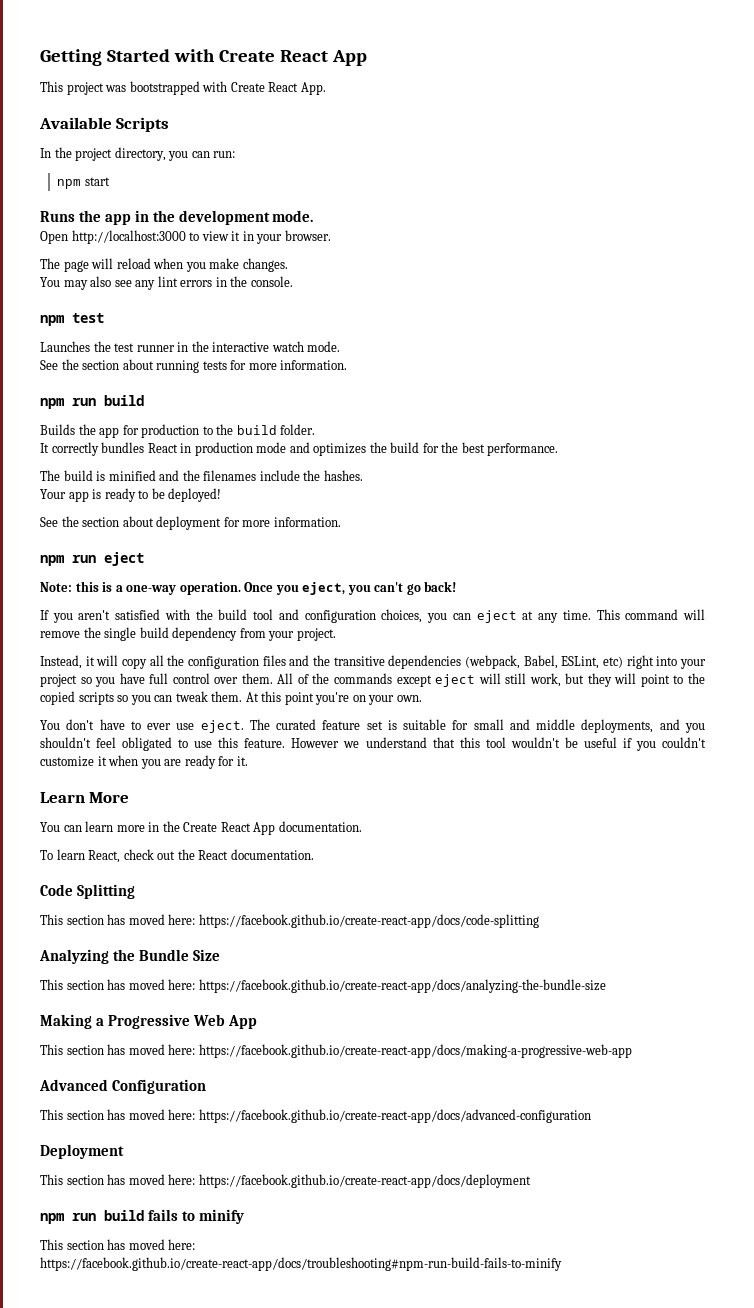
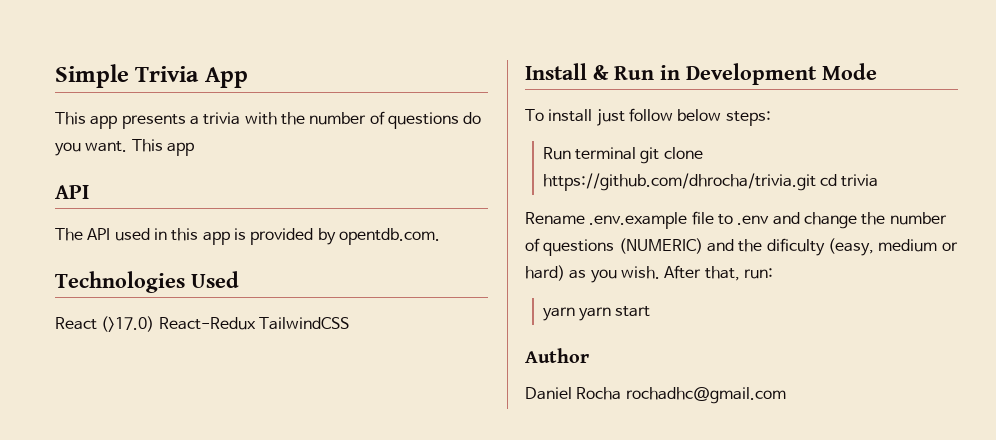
[40,49,367,66] [40,81,326,95] [39,117,170,132] [40,147,210,161] Getting Started with Create React App // This project was bootstrapped with Create React App. // Available Scripts // In the project directory, you can -> [55,64,248,88] [55,111,482,129] [55,139,194,156] [55,185,89,199] [55,228,440,245] [55,271,239,293] [55,316,349,332] [525,63,877,85] [525,108,771,126] [542,147,703,164] [542,173,879,191] [525,211,947,229] [525,238,958,256] [525,265,740,283] Simple Trivia App // This app presents a trivia with the number of questions do you want. This app // API // The API used in this app is provided by opentdb.com. // Technologies Used // React (>17.0) React-Redux TailwindCSS // Install & Run in Development Mode // To install just follow below steps: // Run terminal git clone https://github.com/dhrocha/trivia.git cd trivia // Rename .env.example file to .env and change the number of questions (NUMERIC) and the dificulty (easy, medium or hard) as you wish. After that,
[57,179,82,189] npm -> [542,307,612,321] yarn yarn
[40,210,314,225] [40,230,331,244] [40,258,288,272] [40,276,293,290] [40,313,104,326] [40,341,341,352] [40,359,348,373] [40,395,144,409] [40,424,316,438] [40,442,559,456] [40,470,363,481] [40,488,222,502] [40,516,341,530] [40,552,144,566] [40,581,457,595] [40,609,705,623] [40,627,336,641] [40,655,706,669] [40,673,705,687] [40,691,422,705] [40,719,705,733] [40,737,706,751] [40,755,248,769] [40,792,130,803] [40,821,362,835] [40,849,314,863] [40,884,135,899] [40,914,539,928] [39,949,220,964] [40,979,606,993] [40,1014,257,1029] [40,1044,632,1058] [39,1079,206,1094] [40,1109,591,1123] [40,1144,124,1159] [40,1174,531,1188] [40,1209,244,1224] [40,1239,196,1250] [40,1257,562,1271] Runs the app in the development mode. // Open http://localhost:3000 to view it in your browser. // The page will reload when you make changes. // You may also see any lint errors in the console. // npm test // Launches the test runner in the interactive watch mode. // See the section about running tests for more information. // npm run build // Builds the app for production to the build folder. // It correctly bundles React in production mode and optimizes the build for the best performance. // The build is minified and the filenames include the hashes. // Your app is ready to be deployed! // See the section about deployment for more information. // npm run eject // Note: this is a one-way operation. Once you eject, you can't go back! // If you aren't satisfied with the build tool and configuration choices, you can eject at any time. This command will remove the single build dependency from your project. // Instead, it will copy all the configuration files and the transitive dependencies (webpack, Babel, ESLint, etc) right into your project so you have full control over them. All of the commands except eject will still work, but they will point to the copied scripts so you can tweak them. At this point you're on your own. // You don't have to ever use eject. The curated feature set is suitable for small and middle deployments, and you shouldn't feel obligated to use this feature. However we understand that this tool wouldn't be useful if you couldn't customize it when you are ready for it. // Learn More // You can learn more in the Create React App documentation. // To learn React, check out the React documentation. // Code Splitting // This section has moved here: https://facebook.github.io/create-react-app/docs/code-splitting // Analyzing the Bundle Size // This section has moved here: https://facebook.github.io/create-react-app/docs/analyzing-the-bundle-size // Making a Progressive Web App // This section has moved here: https://facebook.github.io/create-react-app/docs/making-a-progressive-web-app // Advanced Configuration // This section has moved here: https://facebook.github.io/create-react-app/docs/advanced-configuration // Deployment // This section has moved here: https://facebook.github.io/create-react-app/docs/deployment // npm run build fails to minify // This section has moved here: https://facebook.github.io/create-react-app/docs/troubleshooting#npm-run-build-fails-to-minify -> [525,348,589,363] [525,387,786,404] Author // Daniel Rocha rochadhc@gmail.com

